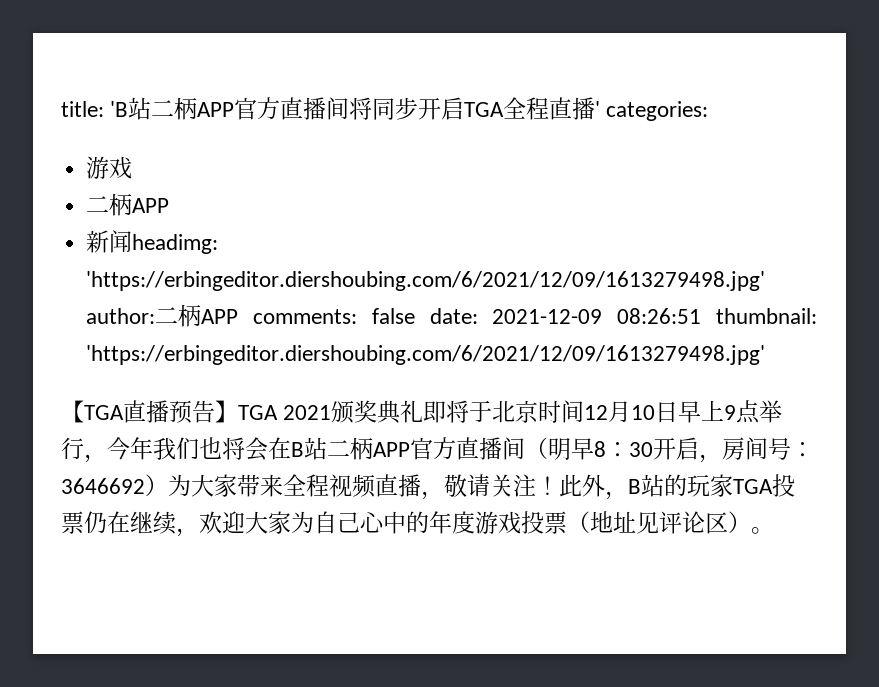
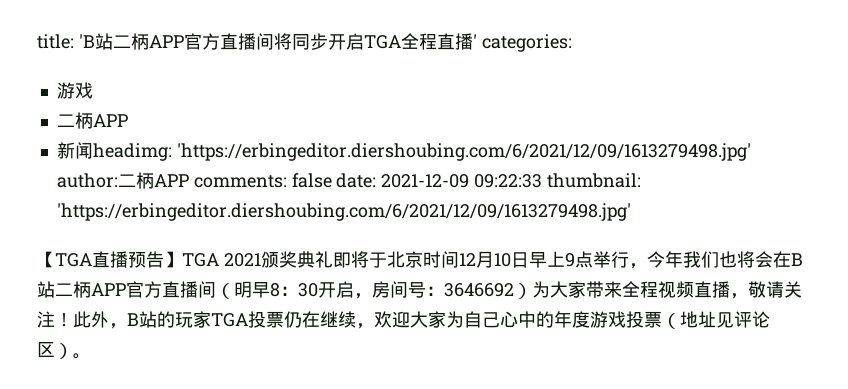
[617,308,702,324] 08:26:51 -> [474,174,543,188] 09:22:33

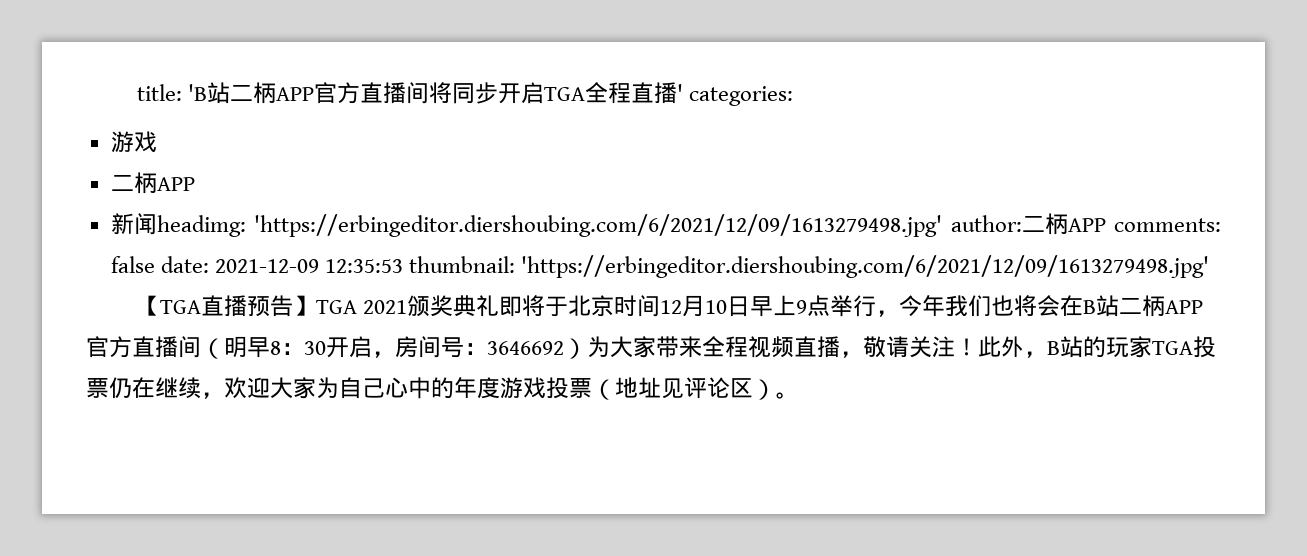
[474,174,543,188] 09:22:33 -> [324,259,403,273] 12:35:53

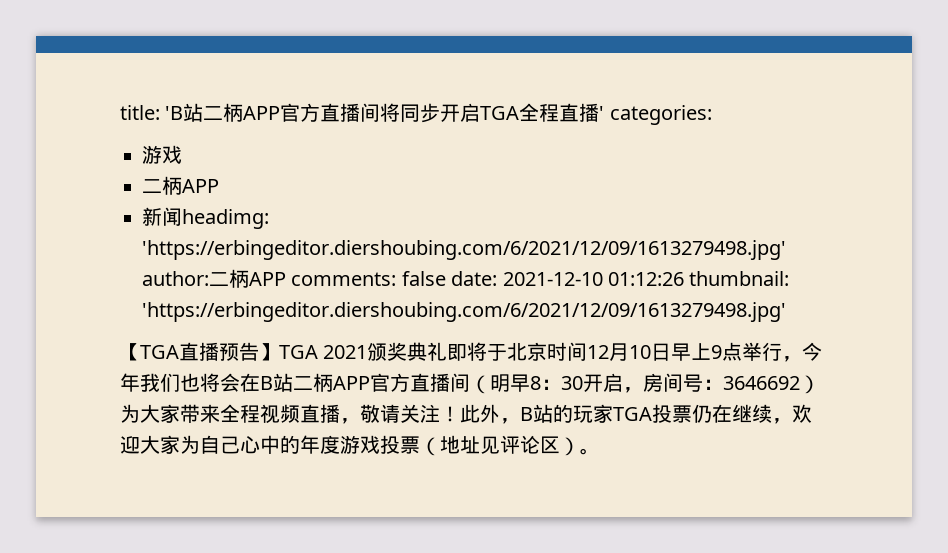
[214,259,403,273] 2021-12-09 12:35:53 -> [502,272,684,286] 2021-12-10 01:12:26

